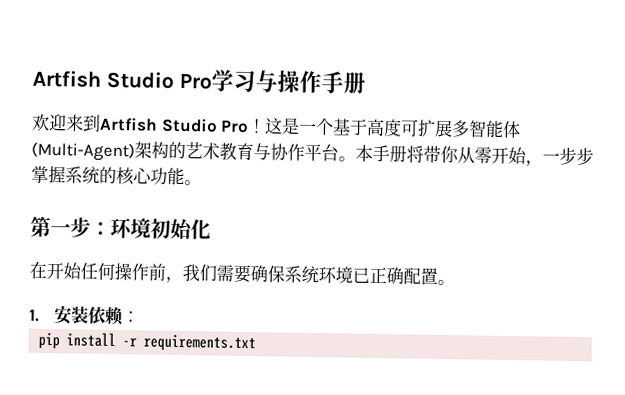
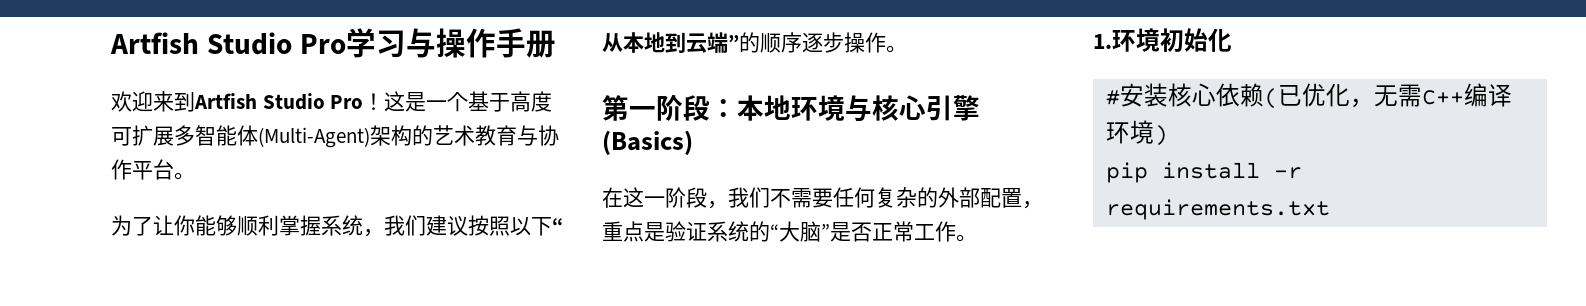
[355,144,594,167] [31,165,202,186] [30,216,211,240] [29,261,455,286] [29,305,141,326] 本手册将带你从零开始，一步步掌握系统的核心功能。 // 第一步：环境初始化 // 在开始任何操作前，我们需要确保系统环境已正确配置。 // 1.安装依赖： -> [111,215,563,237] [602,32,907,53] [602,94,980,122] [602,130,693,155] [602,187,1043,209] [602,221,977,242] [1093,28,1232,52] [1105,83,1512,109] [1105,120,1168,146] // 为了让你能够顺利掌握系统，我们建议按照以下“从本地到云端”的顺序逐步操作。 // 第一阶段：本地环境与核心引擎(Basics) // 在这一阶段，我们不需要任何复杂的外部配置，重点是验证系统的“大脑”是否正常工作。 // 1.环境初始化 // #安装核心依赖(已优化，无需C++编译环境)

